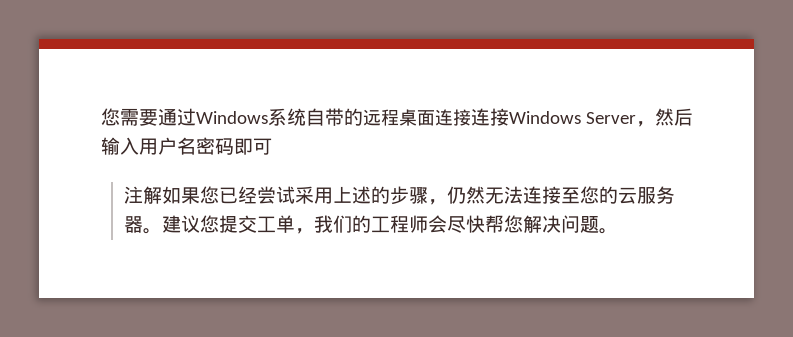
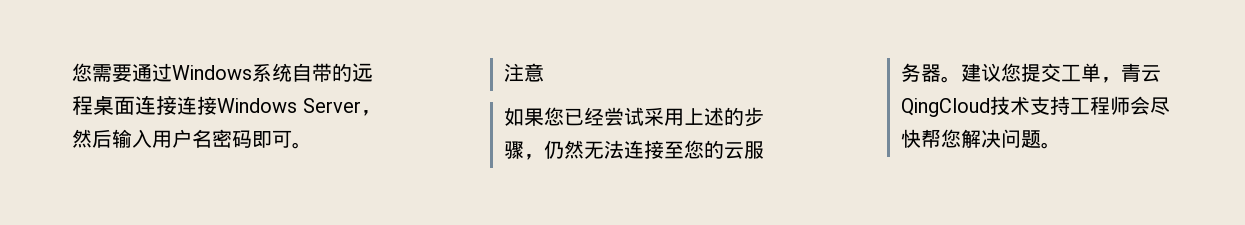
(273, 146) none -> [292,142,313,149] 。
[142,186,162,204] 解 -> [524,63,545,82] 意 //
[313,215,371,233] 我们的 -> [1121,63,1162,82] [901,96,1071,117] 青云QingCloud技术支持

